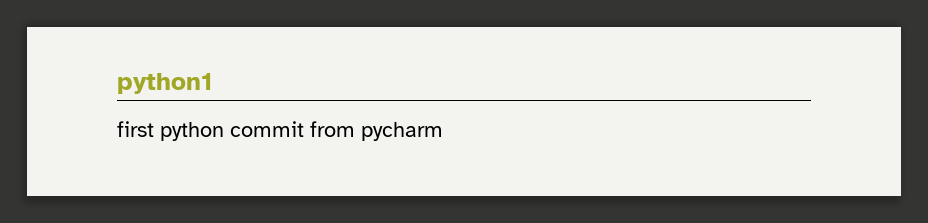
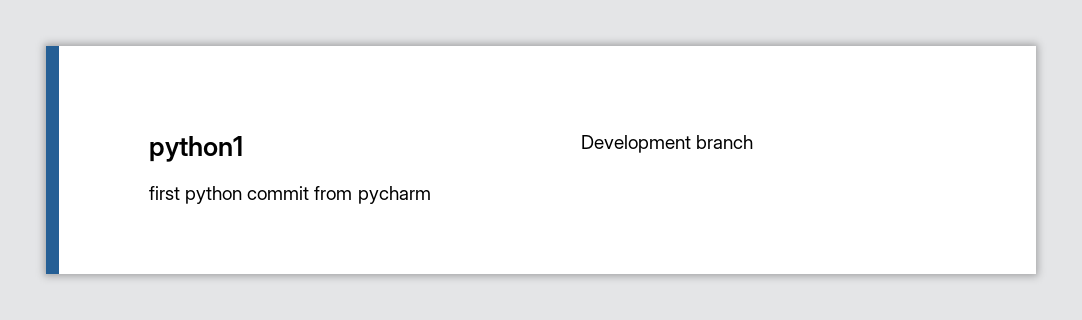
(443, 131) none -> [581,135,754,153] Development branch

